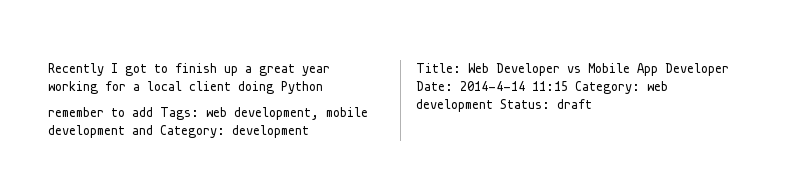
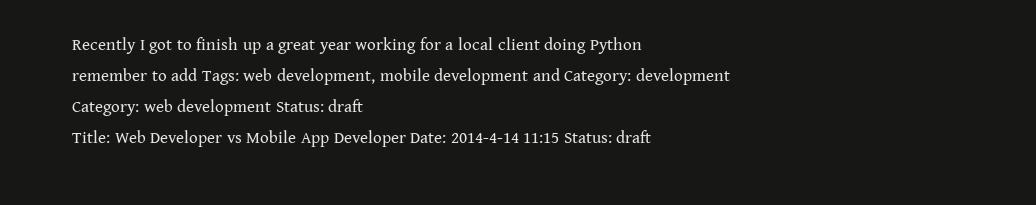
(309, 131) none -> [72,99,364,116] // Category: web development Status: draft
[575,81,668,94] [416,99,493,112] Category: web development -> (560, 138) none

